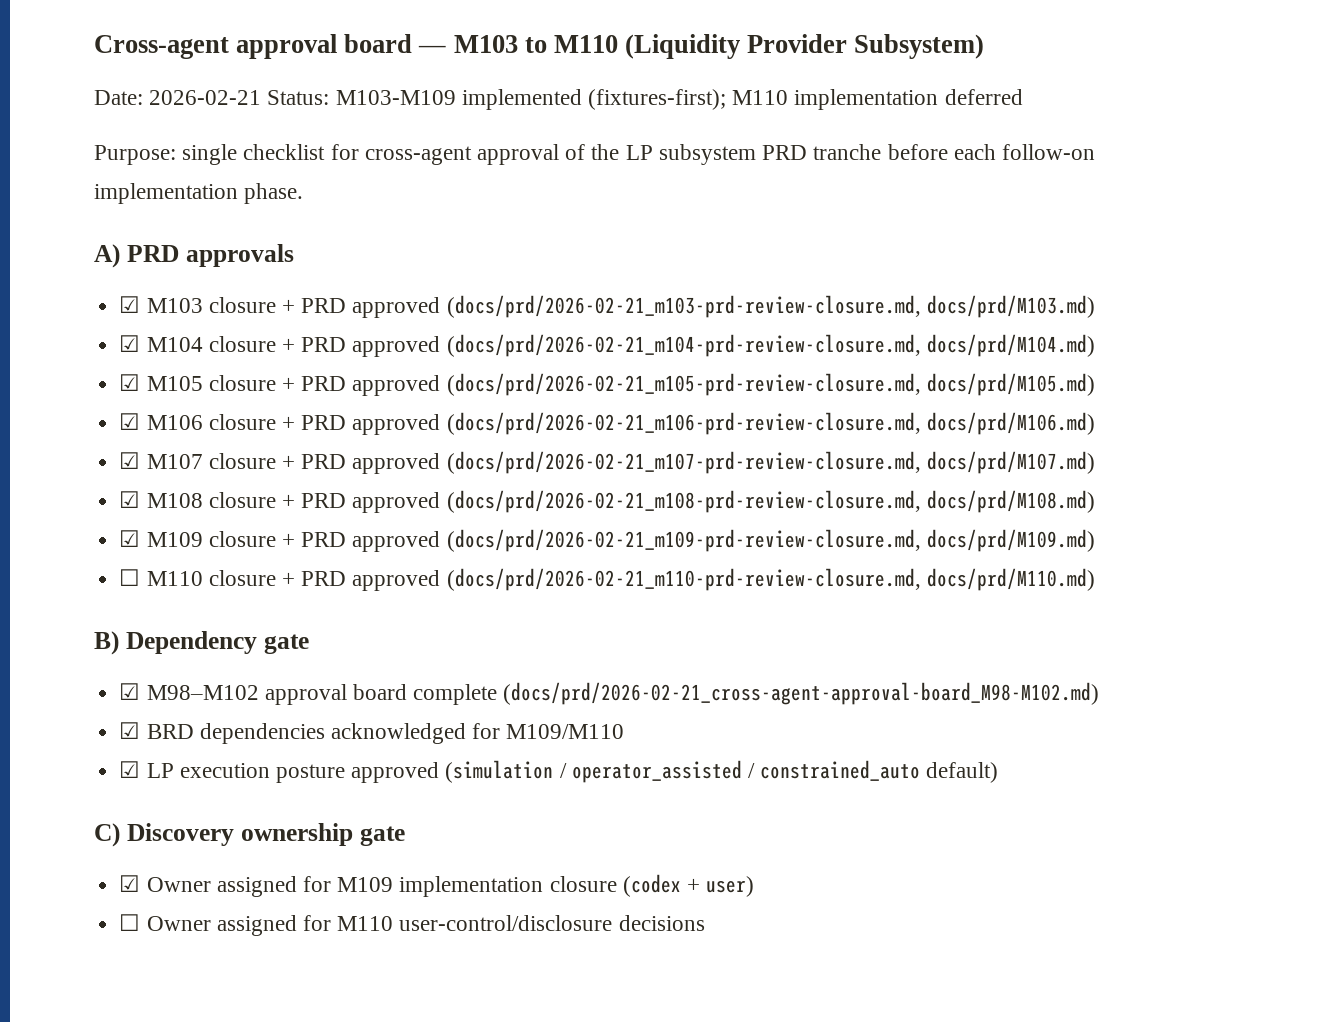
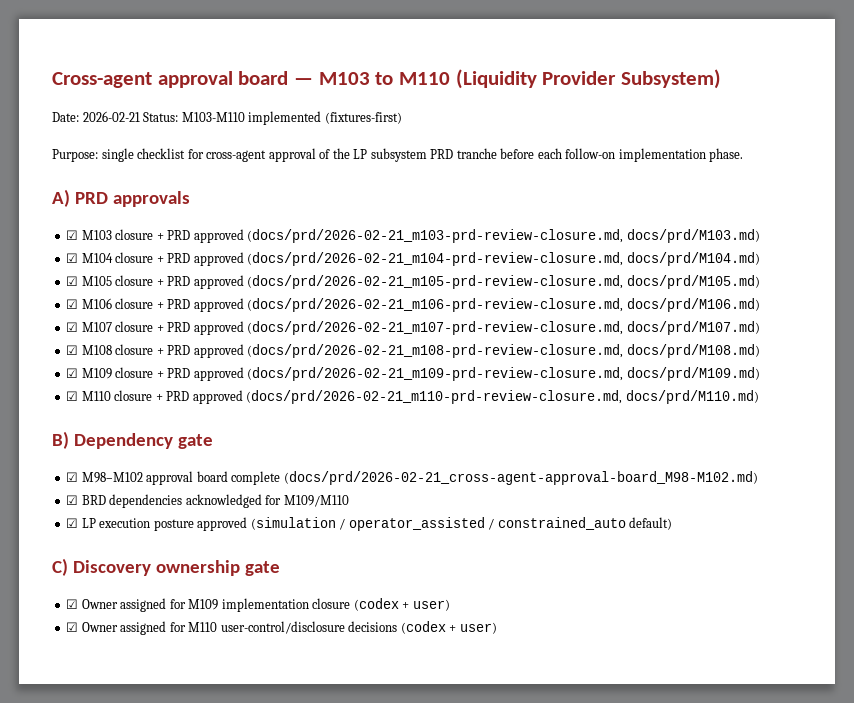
[335,89,1023,110] M103-M109 implemented (fixtures-first); M110 implementation deferred -> [181,111,402,125] M103-M110 implemented (fixtures-first)
[119,569,141,586] ☐ -> [66,391,79,401] ☑
[119,914,141,931] ☐ -> [66,622,79,632] ☑
(705, 923) none -> [400,621,497,634] (codex + user)

